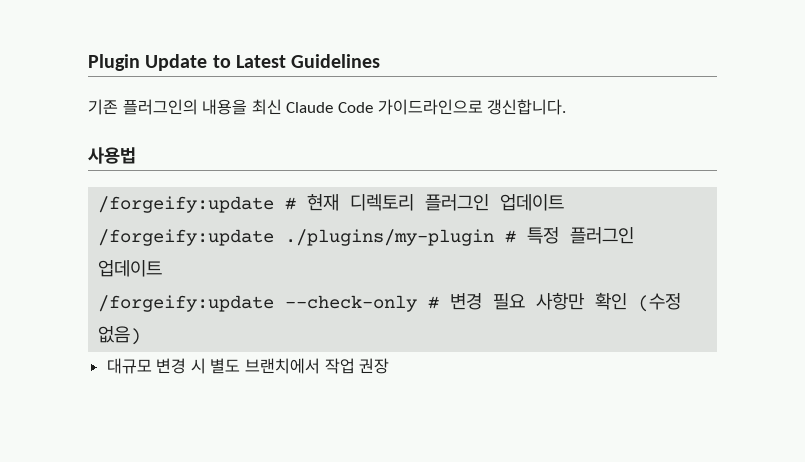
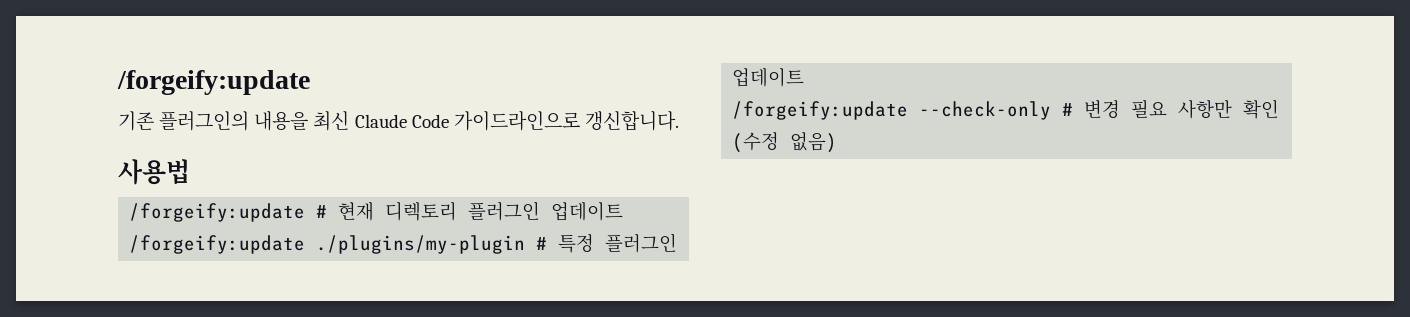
[88,54,381,71] Plugin Update to Latest Guidelines -> [117,70,310,95] /forgeify:update
[106,358,390,374] // 대규모 변경 시 별도 브랜치에서 작업 권장 -> (838, 142) none

